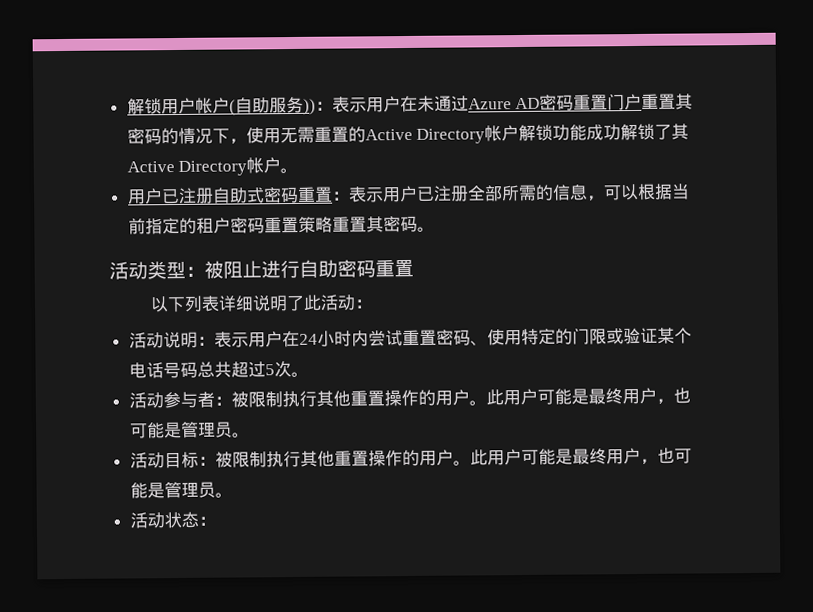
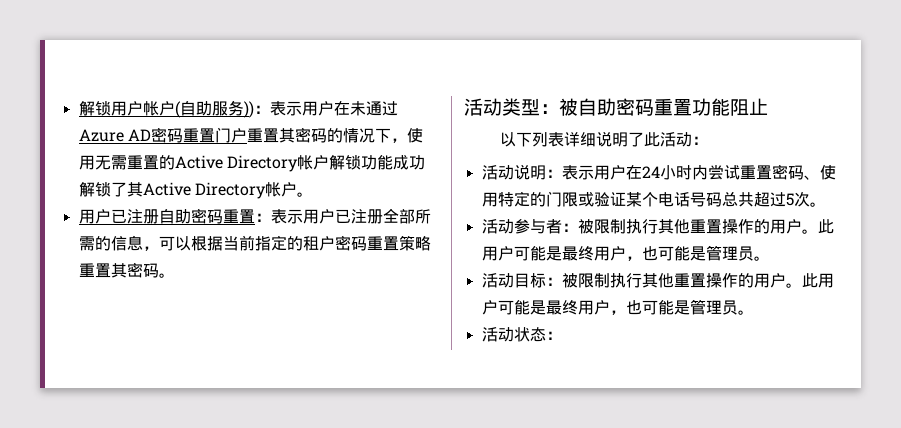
[245,187,265,204] 式 -> (191, 216) none
[223,259,414,279] 阻止进行自助密码重置 -> [578,98,768,116] 自助密码重置功能阻止

